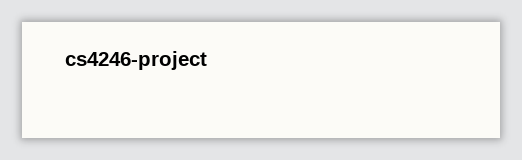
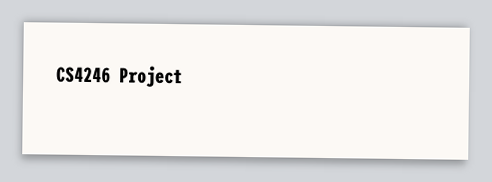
[65,51,207,70] cs4246-project -> [56,65,183,88] CS4246 Project

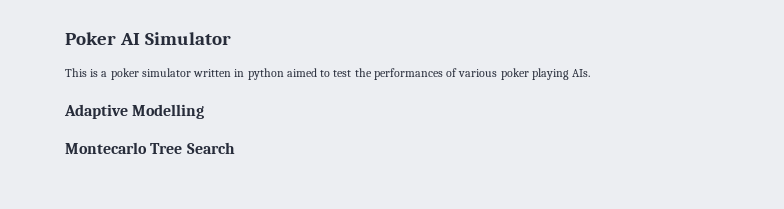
[56,65,183,88] CS4246 Project -> [65,32,231,45] [65,68,591,80] [64,104,205,119] [65,142,235,154] Poker AI Simulator // This is a poker simulator written in python aimed to test the performances of various poker playing AIs. // Adaptive Modelling // Montecarlo Tree Search

